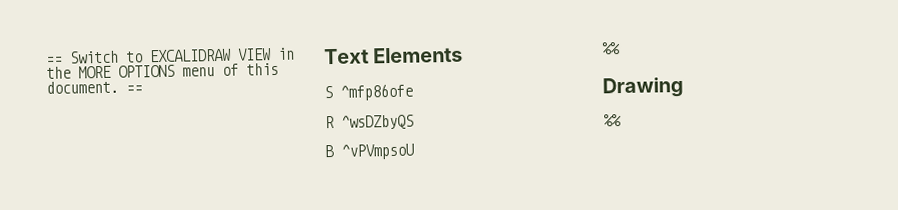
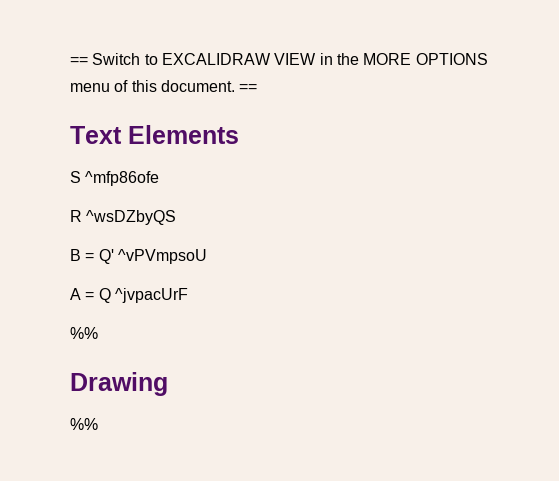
(334, 151) none -> [85,249,114,264] = Q'
(414, 151) none -> [70,288,188,303] // A = Q ^jvpacUrF

